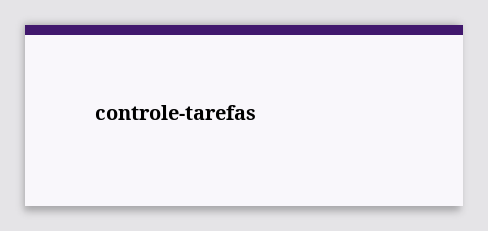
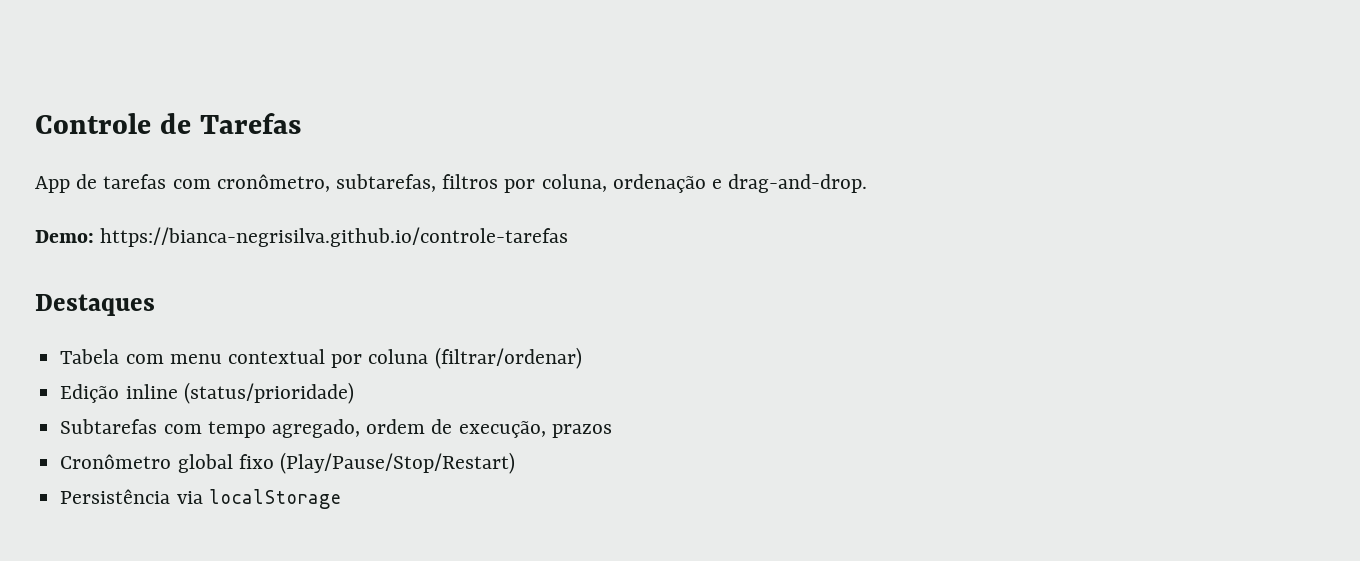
[95,105,256,120] controle-tarefas -> [35,113,301,134] [35,174,868,193] [35,227,569,247] [35,294,155,316] [60,347,582,369] [60,382,354,404] [60,419,612,438] [60,452,515,474] [60,489,341,509] Controle de Tarefas // App de tarefas com cronômetro, subtarefas, filtros por coluna, ordenação e drag-and-drop. // Demo: https://bianca-negrisilva.github.io/controle-tarefas // Destaques // Tabela com menu contextual por coluna (filtrar/ordenar) // Edição inline (status/prioridade) // Subtarefas com tempo agregado, ordem de execução, prazos // Cronômetro global fixo (Play/Pause/Stop/Restart) // Persistência via localStorage

